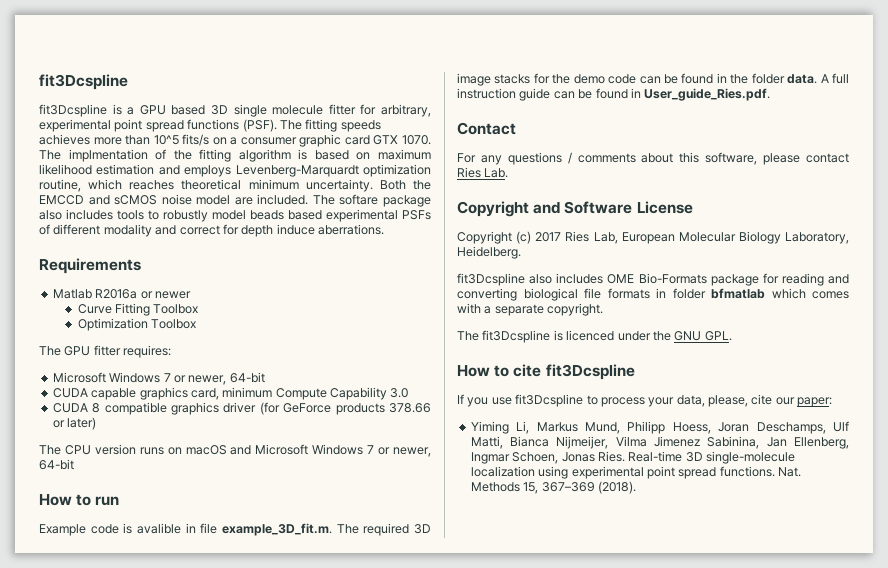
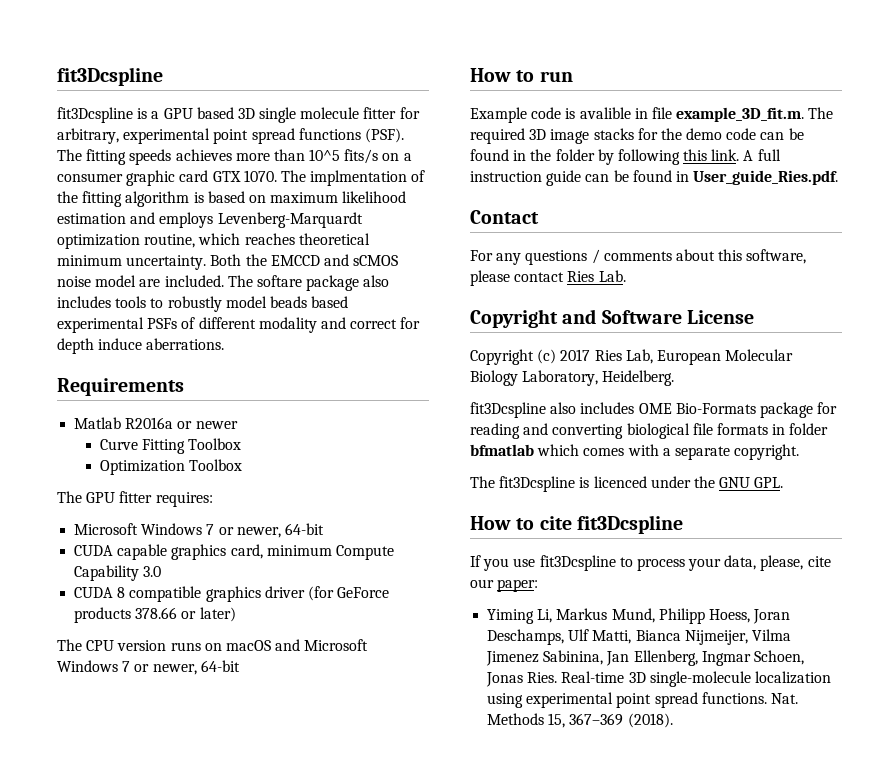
[787,74,818,84] data. -> [597,149,740,165] by following this link.

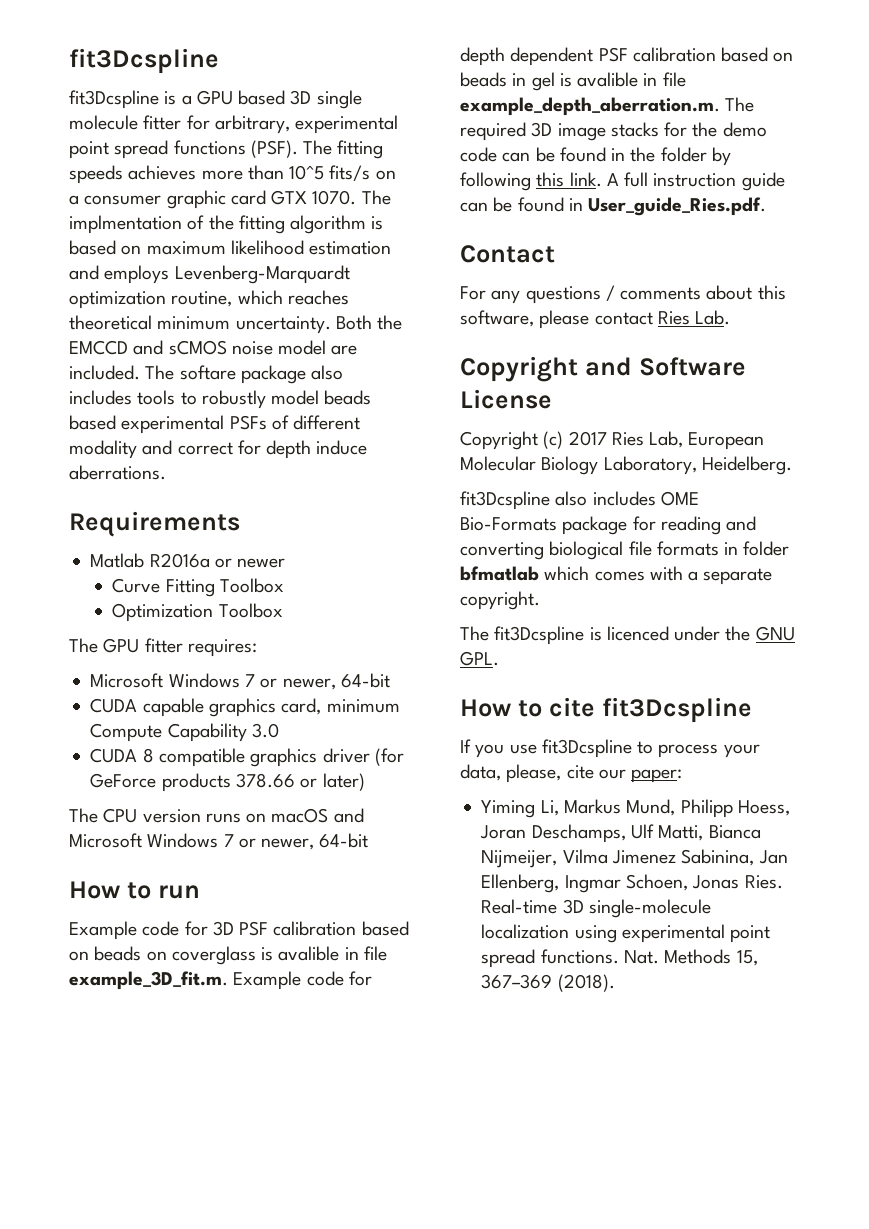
(562, 113) none -> [184,921,409,936] [69,946,256,965] for 3D PSF calibration based on beads on coverglass
(805, 114) none -> [233,971,372,990] [460,47,794,66] [460,72,686,91] [460,97,720,116] Example code for depth dependent PSF calibration based on beads in gel is avalible in file example_depth_aberration.m.

